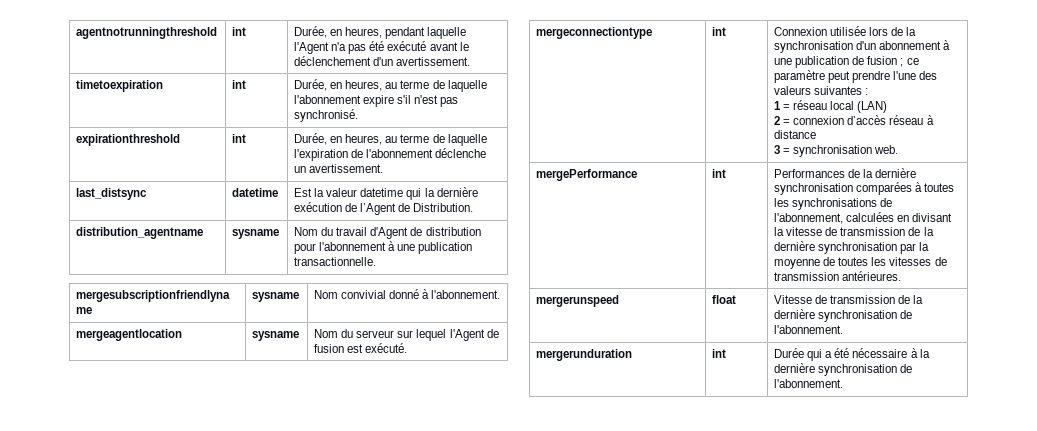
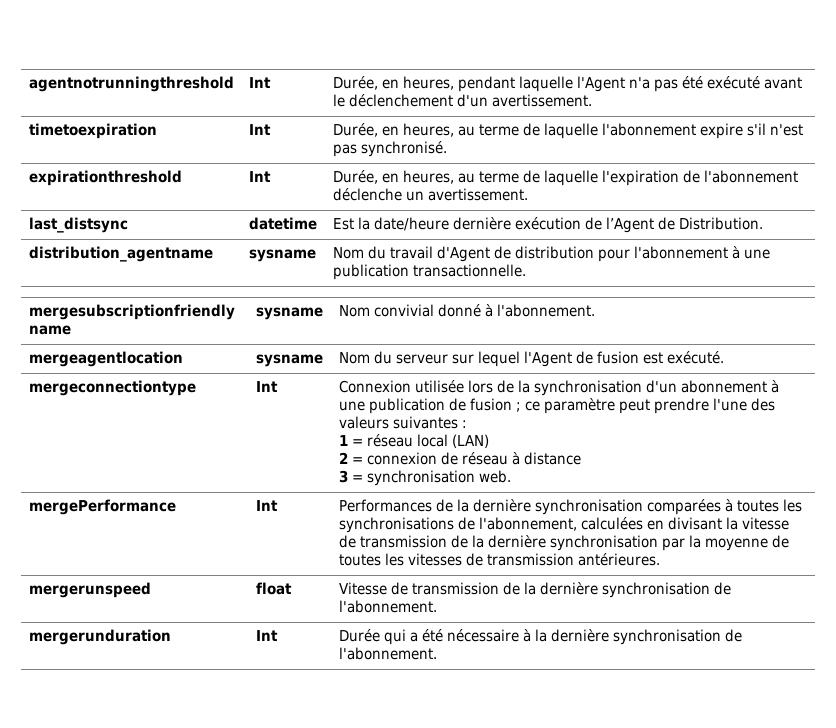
[232,27,247,36] int -> [248,77,271,88] Int
[232,80,247,89] int -> [248,124,271,135] Int
[232,134,247,143] int -> [248,171,271,182] Int
[326,188,435,200] valeur datetime qui la -> [373,217,449,231] date/heure
[712,27,727,36] int -> [255,381,278,392] Int
[847,115,887,125] d’accès -> [440,452,458,465] de
[712,169,727,178] int -> [255,500,278,511] Int
[712,349,727,358] int -> [255,630,278,641] Int

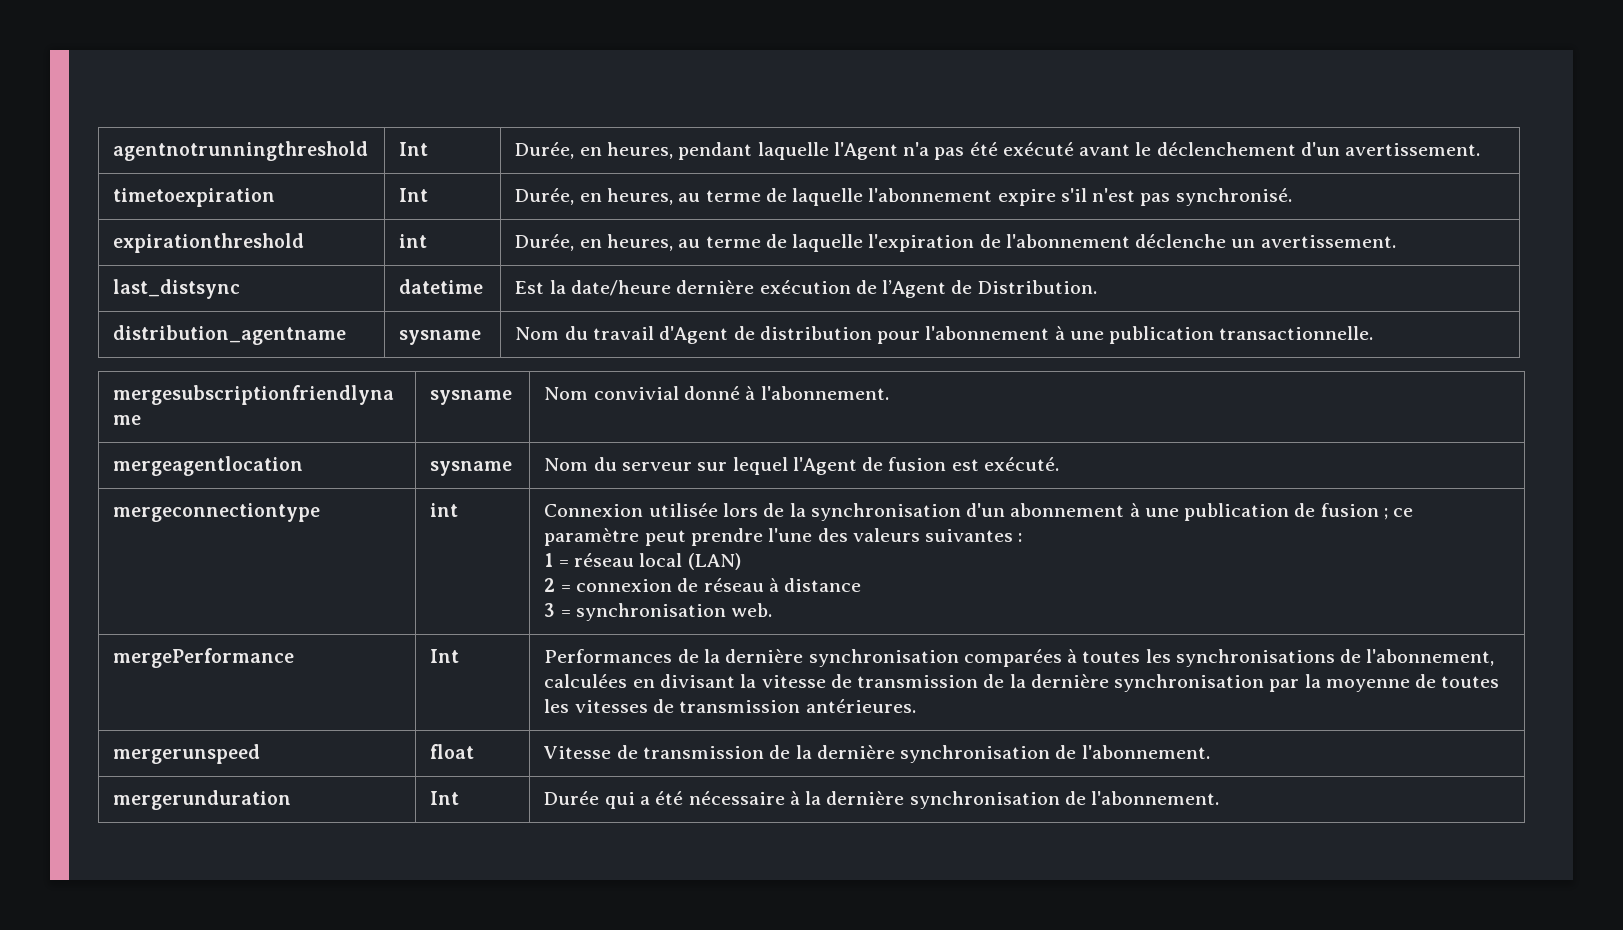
[248,171,271,182] Int -> [399,234,428,248] int
[255,381,278,392] Int -> [430,503,459,517] int

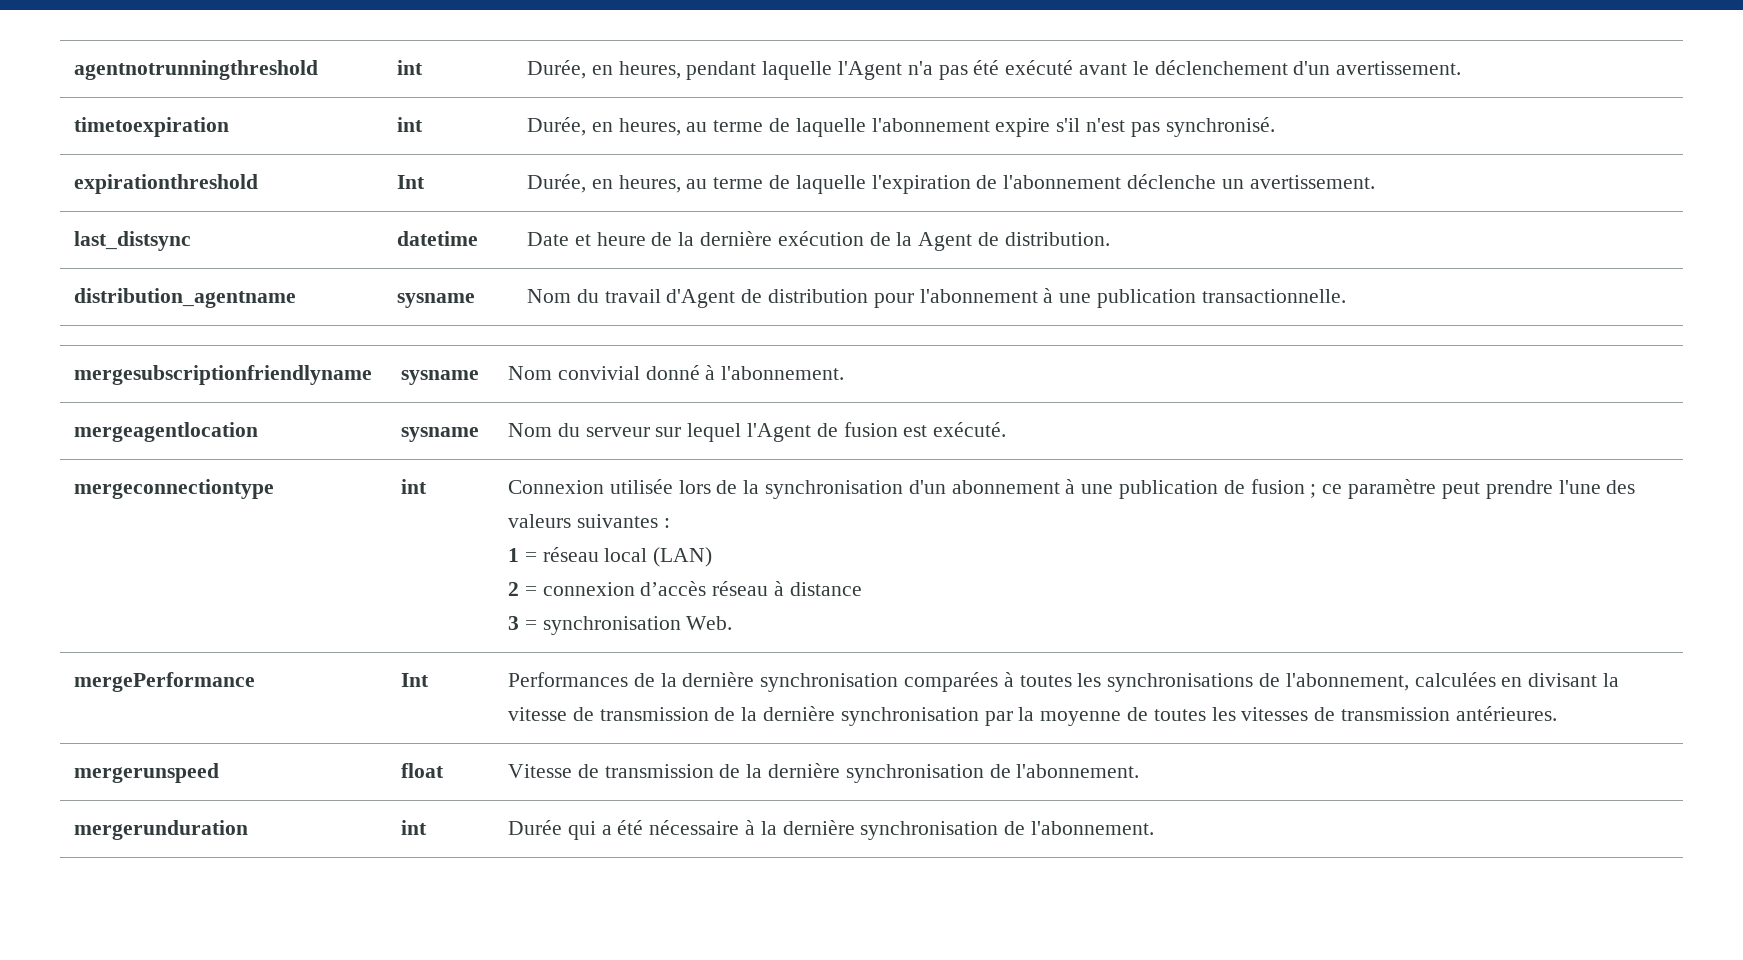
[399,142,429,156] Int -> [397,60,424,75] int
[399,188,429,202] Int -> [397,117,424,132] int
[399,234,428,248] int -> [397,175,426,189] Int
[515,280,1097,298] Est la date/heure dernière exécution de l’Agent de Distribution. -> [527,231,1110,251] Date et heure de la dernière exécution de la Agent de distribution.
[677,578,699,592] de -> [640,581,707,596] d’accès
[731,603,773,617] web. -> [686,616,733,630] Web.
[430,791,460,805] Int -> [401,820,428,835] int

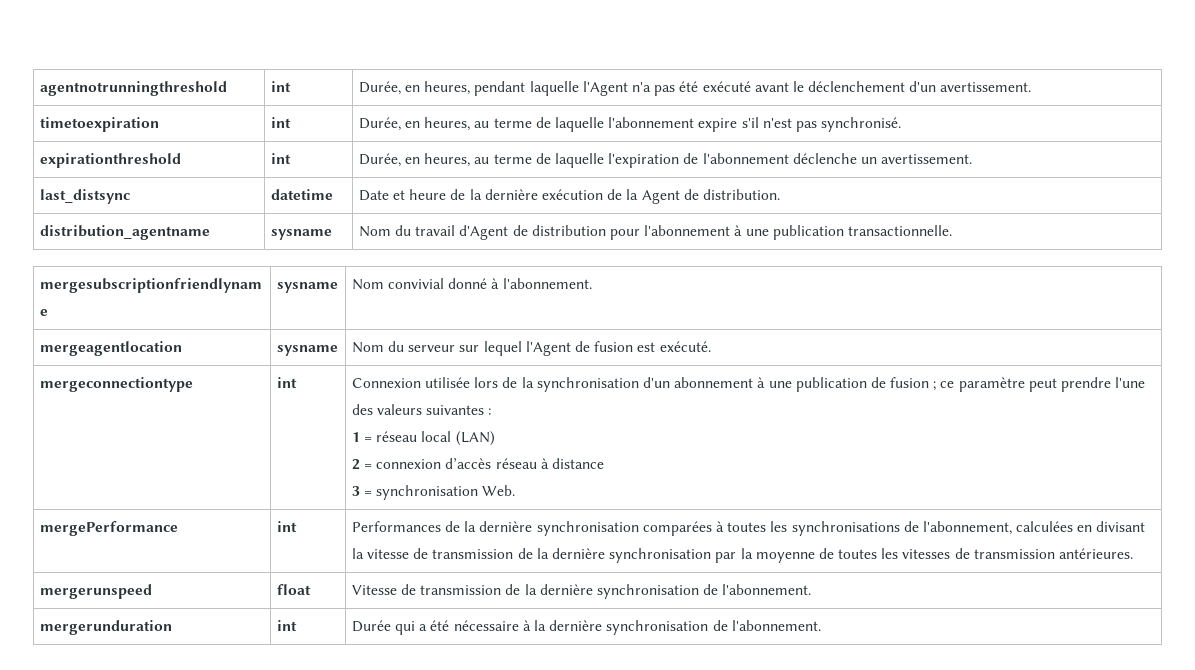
[397,175,426,189] Int -> [270,153,291,164] int
[401,673,430,687] Int -> [276,521,297,532] int

